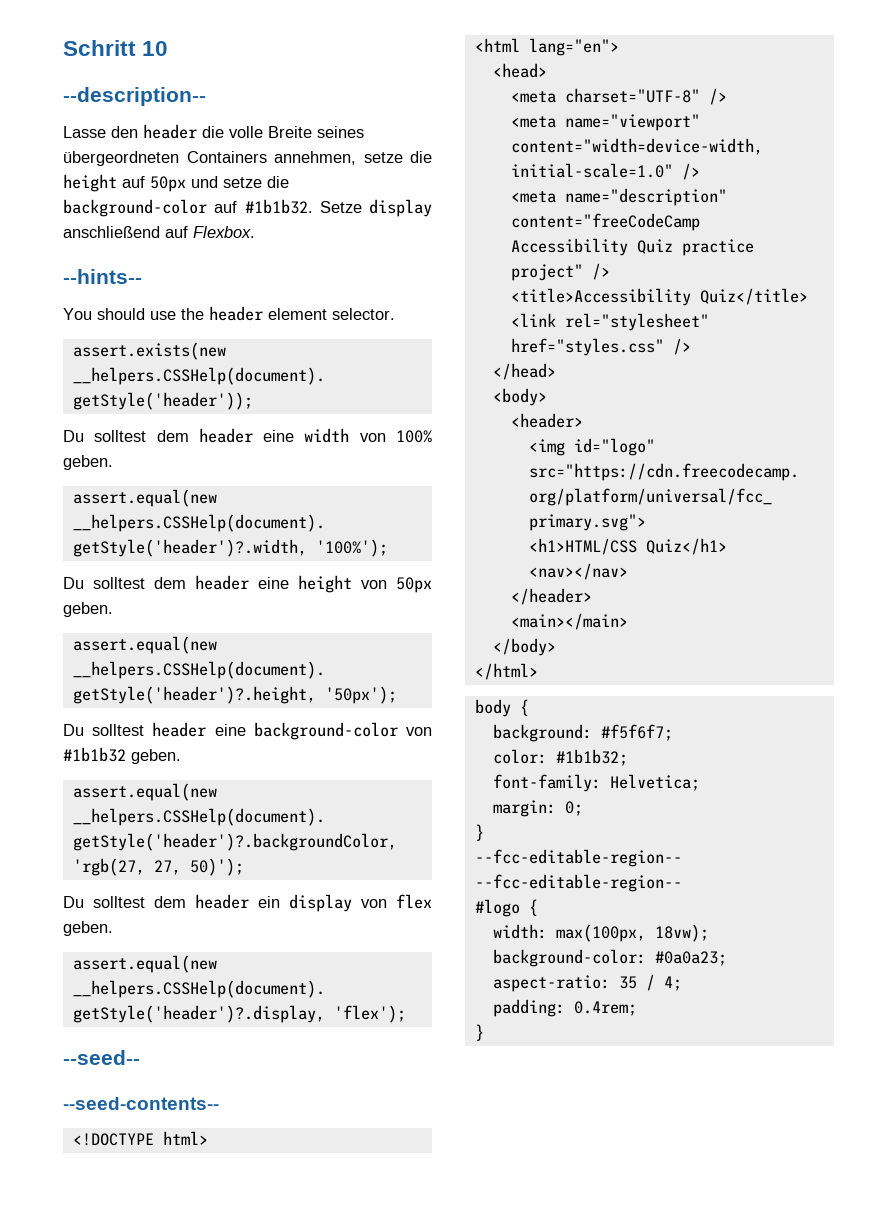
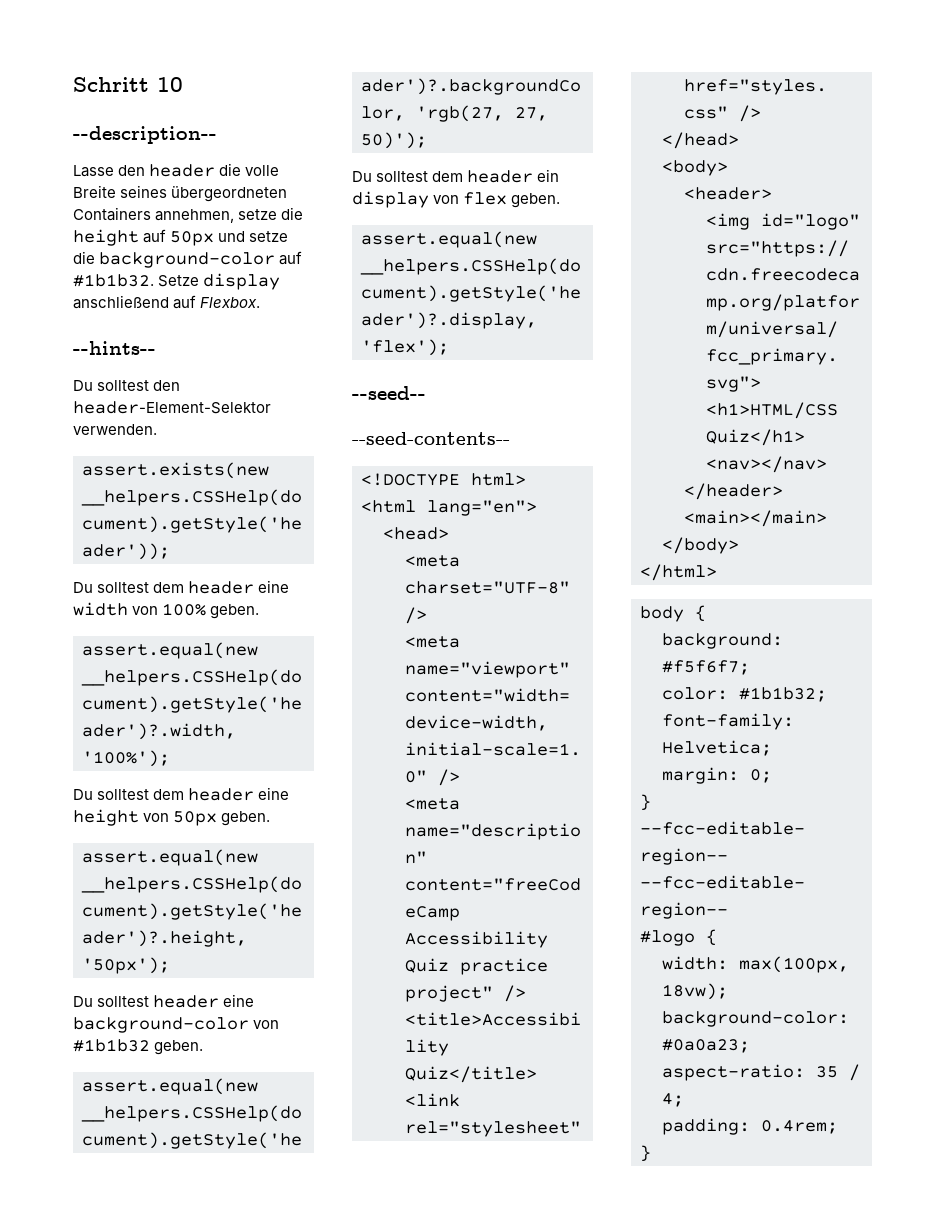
[63,306,395,321] You should use the header element selector. -> [73,380,181,391] [73,401,271,414] [73,424,157,435] Du solltest den header-Element-Selektor verwenden.

